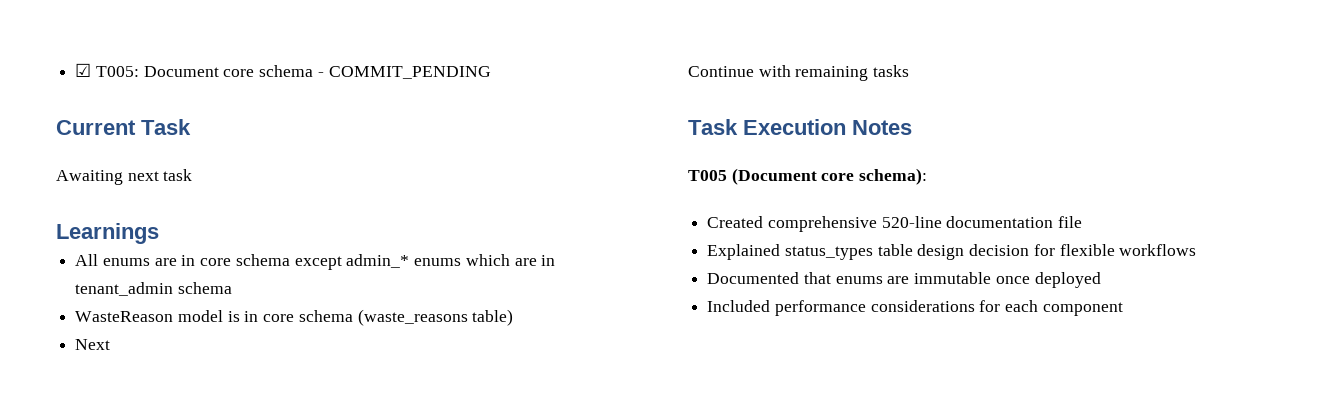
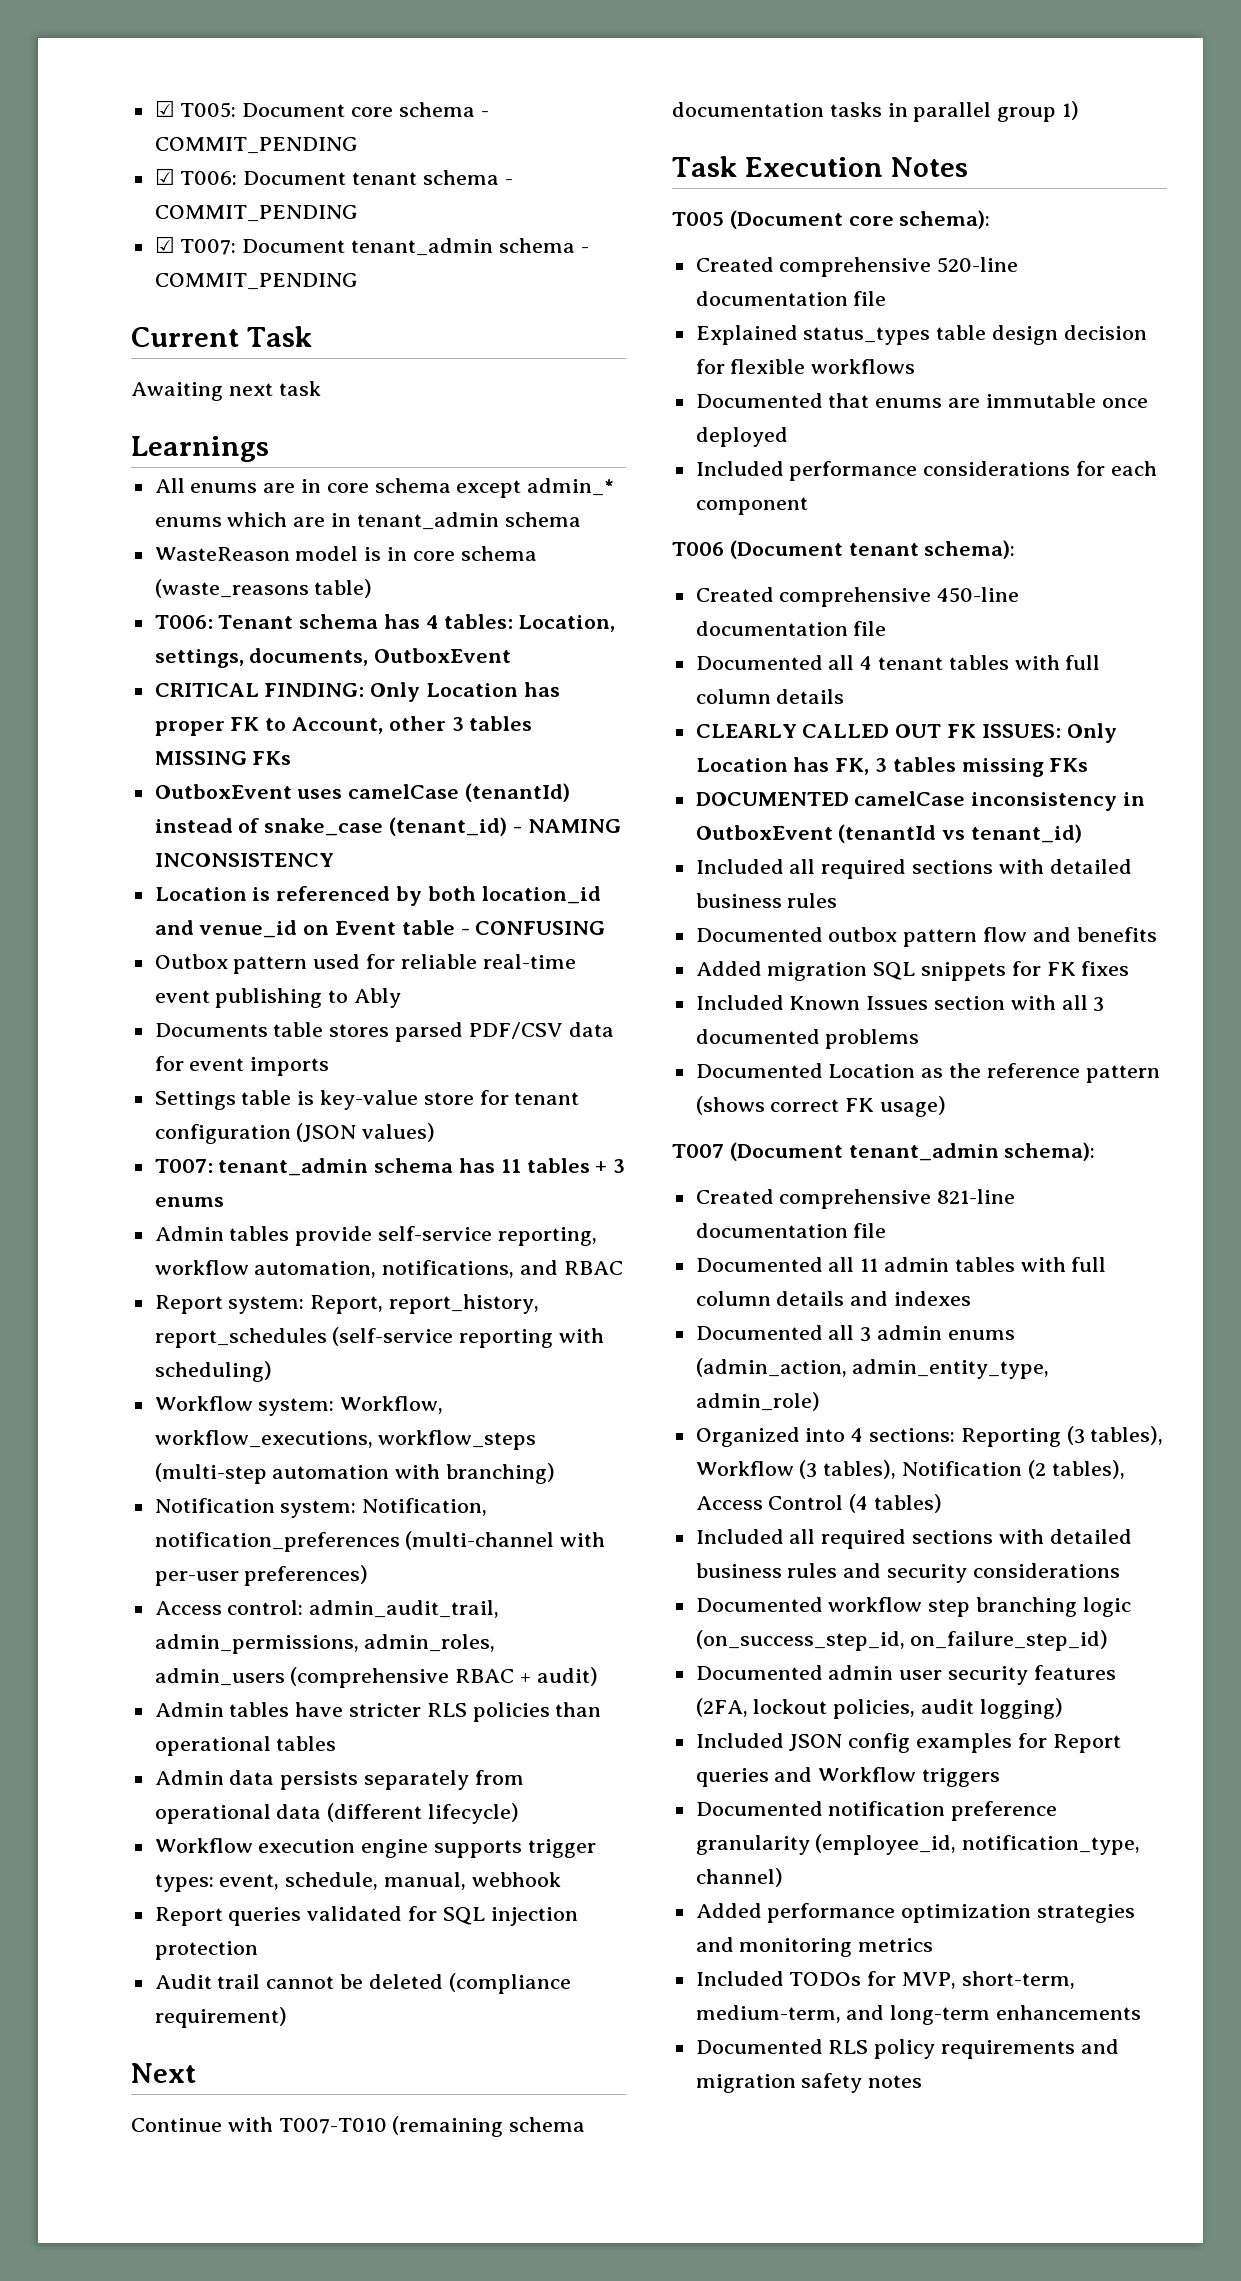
(491, 72) none -> [154,168,513,185] [154,205,358,222] [154,236,589,256] [154,273,358,290] // ☑ T006: Document tenant schema - COMMIT_PENDING // ☑ T007: Document tenant_admin schema - COMMIT_PENDING
[75,339,111,350] [688,65,910,81] Next // Continue with remaining tasks -> [154,614,616,632] [154,648,512,668] [154,682,560,702] [154,716,533,736] [154,751,292,765] [154,783,571,802] [154,817,621,836] [154,853,334,867] [154,886,601,906] [154,920,606,938] [154,954,576,974] [154,988,402,1008] [154,1022,614,1042] [154,1056,330,1076] [154,1090,580,1110] [154,1123,436,1144] [154,1158,626,1176] [154,1197,224,1207] [154,1226,597,1246] [154,1260,623,1278] [154,1294,540,1314] [154,1327,605,1348] [154,1361,272,1382] [154,1396,444,1416] [154,1430,537,1450] [154,1463,556,1484] [154,1498,488,1518] [154,1531,606,1552] [154,1565,369,1586] [154,1600,500,1618] [154,1634,496,1654] [154,1667,598,1688] [154,1702,602,1722] [154,1736,337,1756] [154,1770,524,1790] [154,1803,520,1824] [154,1838,596,1858] [154,1872,561,1892] [154,1906,578,1926] [154,1941,258,1960] [154,1973,571,1994] [154,2007,287,2028] [131,2063,196,2083] [131,2116,586,2137] [672,101,1080,122] T006: Tenant schema has 4 tables: Location, settings, documents, OutboxEvent // CRITICAL FINDING: Only Location has proper FK to Account, other 3 tables MISSING FKs // OutboxEvent uses camelCase (tenantId) instead of snake_case (tenant_id) - NAMING INCONSISTENCY // Location is referenced by both location_id and venue_id on Event table - CONFUSING // Outbox pattern used for reliable real-time event publishing to Ably // Documents table stores parsed PDF/CSV data for event imports // Settings table is key-value store for tenant configuration (JSON values) // T007: tenant_admin schema has 11 tables + 3 enums // Admin tables provide self-service reporting, workflow automation, notifications, and RBAC // Report system: Report, report_history, report_schedules (self-service reporting with scheduling) // Workflow system: Workflow, workflow_executions, workflow_steps (multi-step automation with branching) // Notification system: Notification, notification_preferences (multi-channel with per-user preferences) // Access control: admin_audit_trail, admin_permissions, admin_roles, admin_users (comprehensive RBAC + audit) // Admin tables have stricter RLS policies than operational tables // Admin data persists separately from operational data (different lifecycle) // Workflow execution engine supports trigger types: event, schedule, manual, webhook // Report queries validated for SQL injection protection // Audit trail cannot be deleted (compliance requirement) // Next // Continue with T007-T010 (remaining schema documentation tasks in parallel group 1)
(1123, 309) none -> [672,540,1016,559] [695,587,1020,607] [695,621,887,636] [695,655,1101,670] [695,689,845,704] [695,723,1117,743] [695,757,1089,777] [695,791,1146,811] [695,824,1083,843] [695,859,1132,879] [695,893,838,908] [695,927,1157,947] [695,961,1130,981] [695,995,1105,1012] [695,1029,920,1049] [695,1063,1160,1083] [695,1096,947,1117] [672,1142,1096,1161] [695,1189,1016,1209] [695,1223,887,1238] [695,1257,1107,1272] [695,1291,972,1306] [695,1325,1015,1342] [695,1358,1050,1379] [695,1392,820,1411] [695,1426,1164,1447] [695,1460,1125,1479] [695,1494,943,1513] [695,1529,1132,1549] [695,1563,1120,1583] [695,1597,1131,1617] [695,1630,1109,1651] [695,1665,1116,1685] [695,1698,1063,1719] [695,1733,1121,1753] [695,1767,1001,1787] [695,1801,1058,1821] [695,1834,1141,1855] [695,1868,783,1887] [695,1903,1136,1923] [695,1937,934,1957] [695,1971,1075,1989] [695,2005,1142,2025] [695,2039,1119,2059] [695,2073,923,2093] // T006 (Document tenant schema): // Created comprehensive 450-line documentation file // Documented all 4 tenant tables with full column details // CLEARLY CALLED OUT FK ISSUES: Only Location has FK, 3 tables missing FKs // DOCUMENTED camelCase inconsistency in OutboxEvent (tenantId vs tenant_id) // Included all required sections with detailed business rules // Documented outbox pattern flow and benefits // Added migration SQL snippets for FK fixes // Included Known Issues section with all 3 documented problems // Documented Location as the reference pattern (shows correct FK usage) // T007 (Document tenant_admin schema): // Created comprehensive 821-line documentation file // Documented all 11 admin tables with full column details and indexes // Documented all 3 admin enums (admin_action, admin_entity_type, admin_role) // Organized into 4 sections: Reporting (3 tables), Workflow (3 tables), Notification (2 tables), Access Control (4 tables) // Included all required sections with detailed business rules and security considerations // Documented workflow step branching logic (on_success_step_id, on_failure_step_id) // Documented admin user security features (2FA, lockout policies, audit logging) // Included JSON config examples for Report queries and Workflow triggers // Documented notification preference granularity (employee_id, notification_type, channel) // Added performance optimization strategies and monitoring metrics // Included TODOs for MVP, short-term, medium-term, and long-term enhancements // Documented RLS policy requirements and migration safety notes

